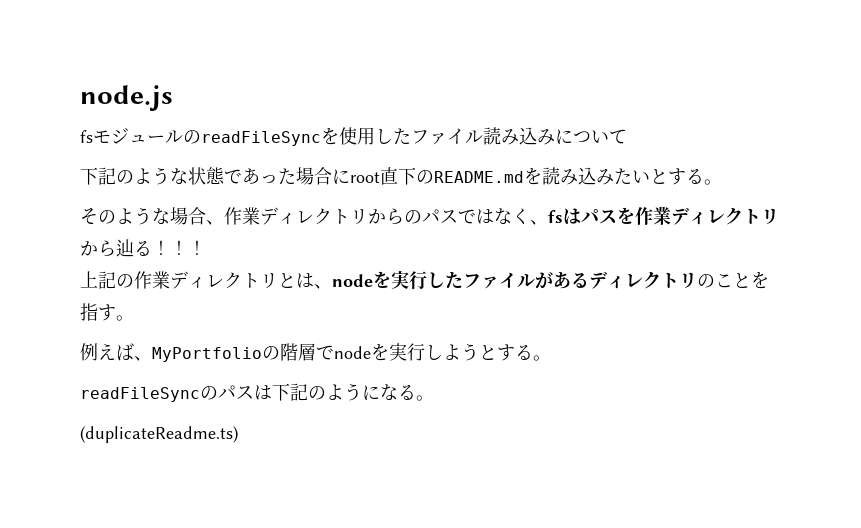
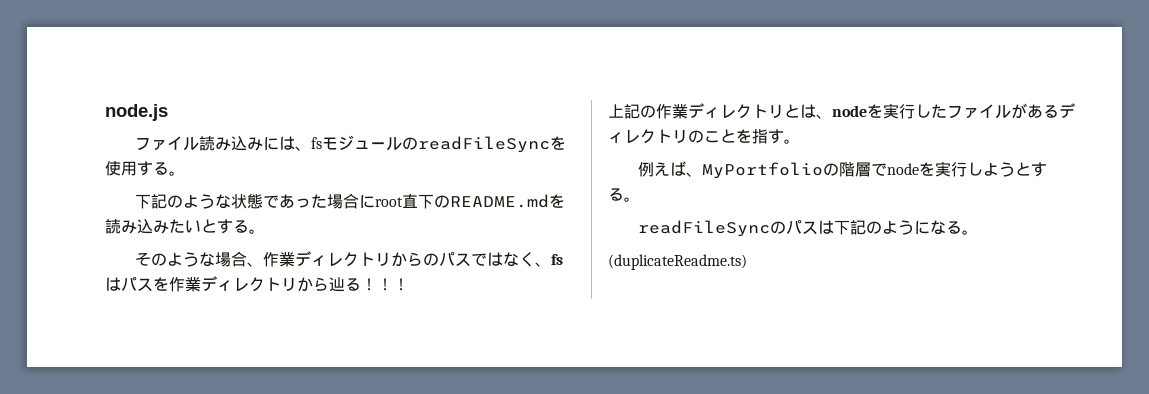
(173, 98) none -> [134,136,311,151] ファイル読み込みには、
[375,127,627,145] したファイル読み込みについて -> [137,161,185,176] する。

